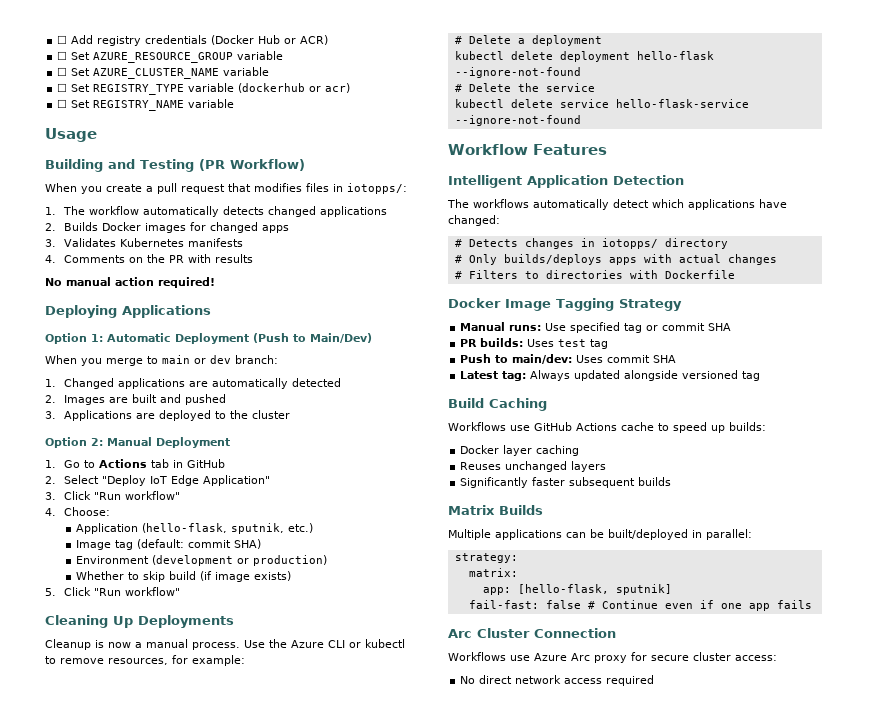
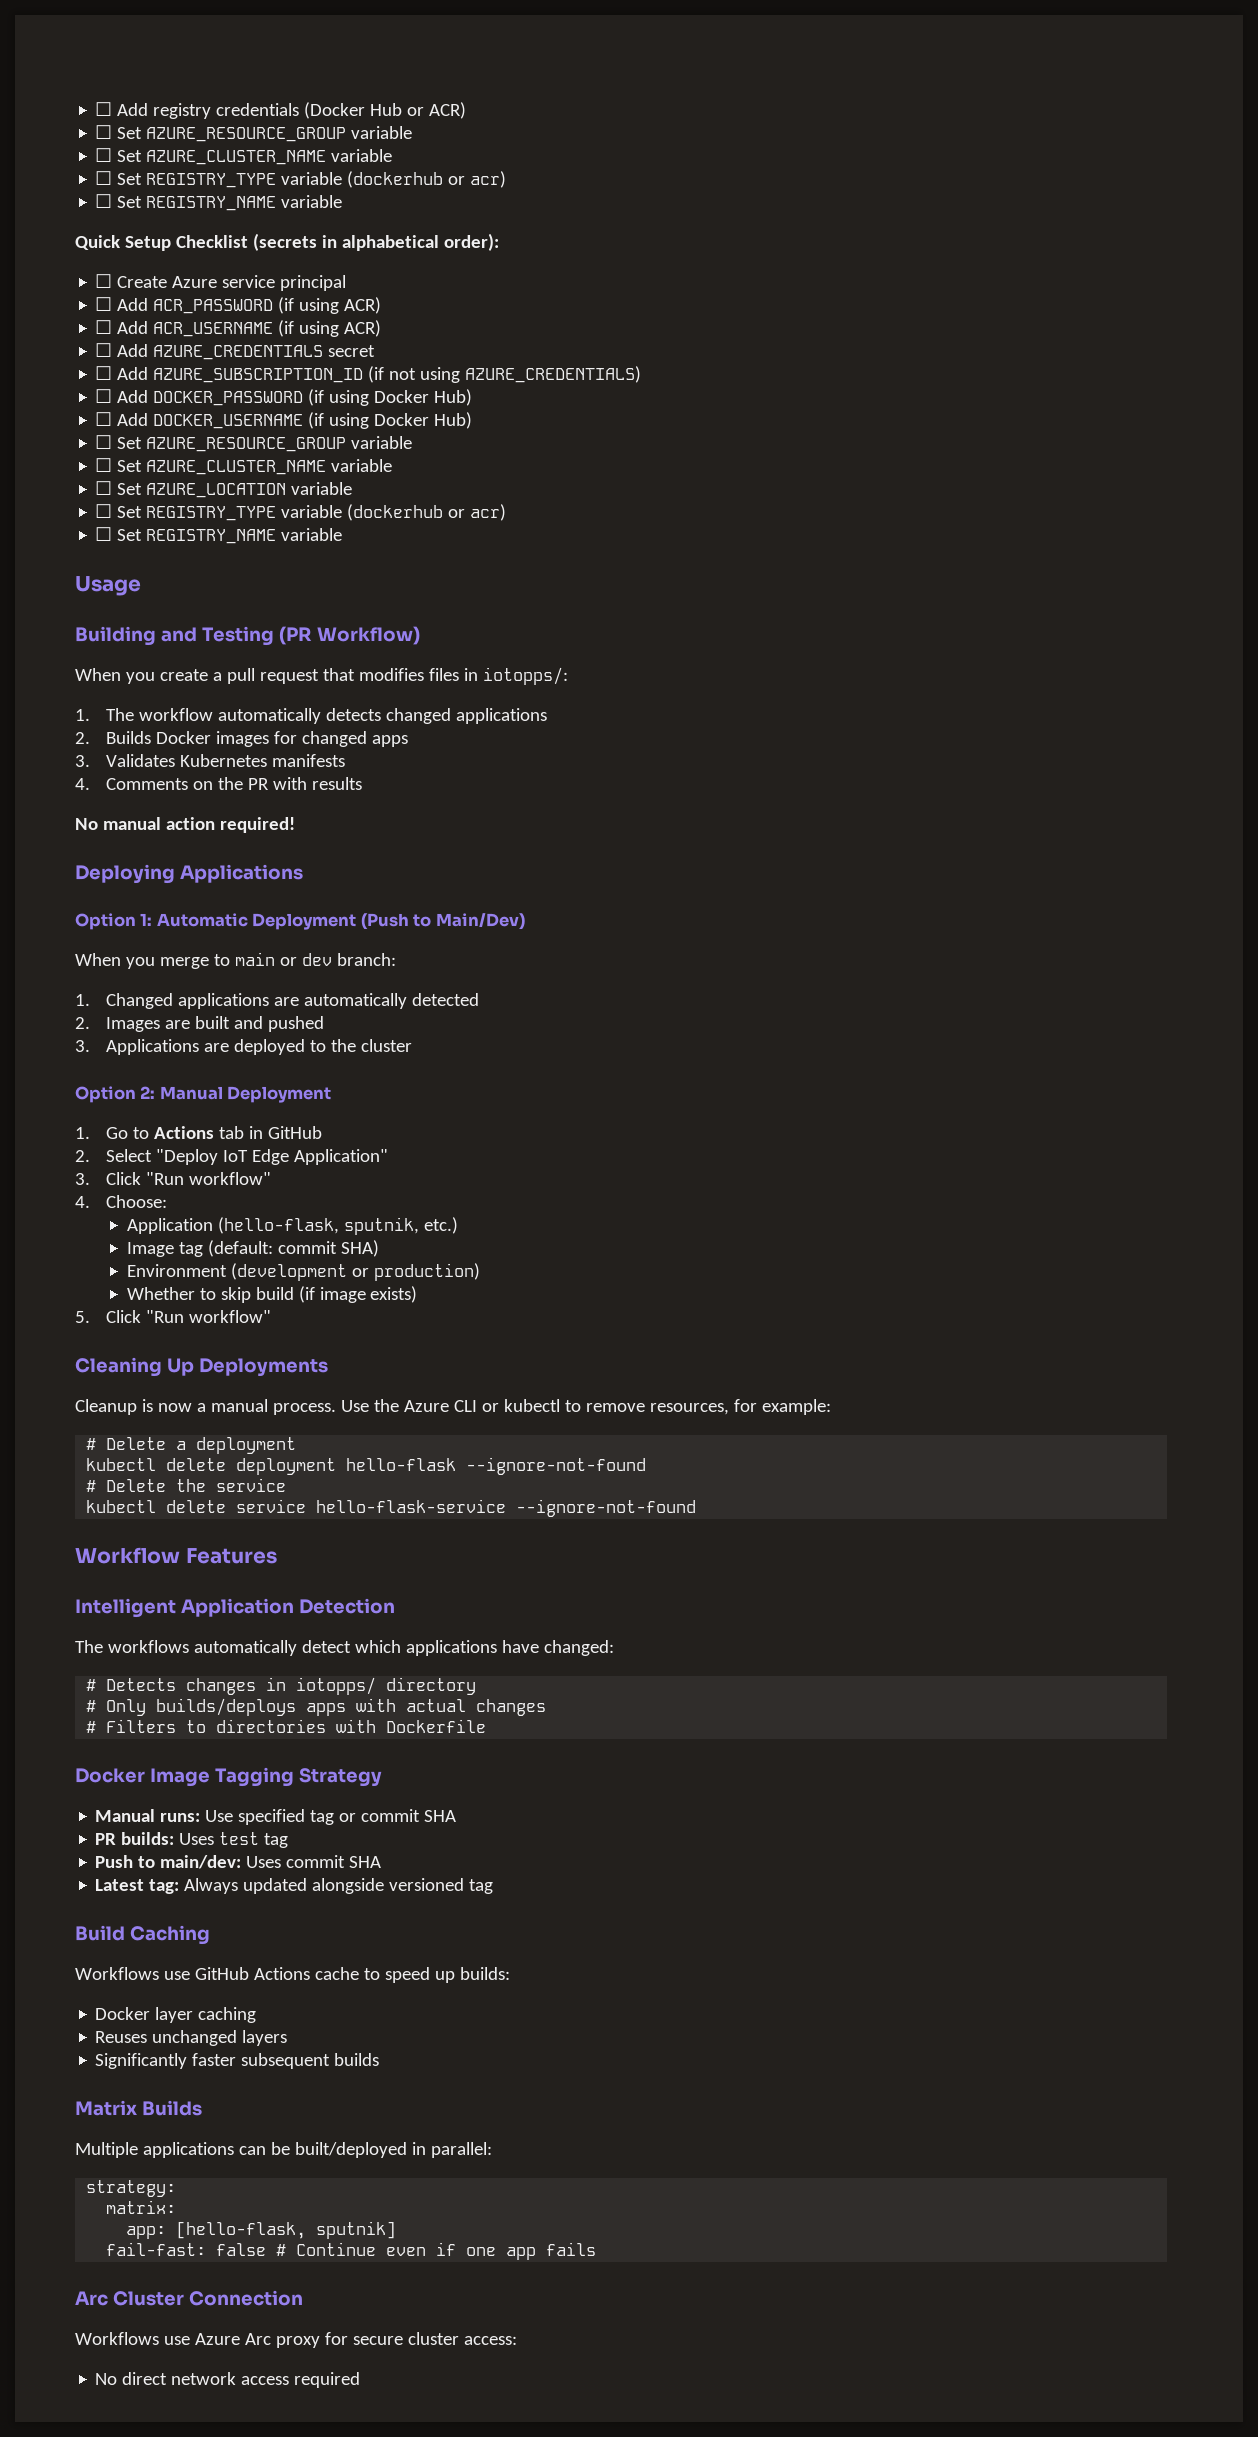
(235, 103) none -> [75,233,499,251] [95,274,347,291] [95,297,382,314] [95,320,382,337] [95,343,376,360] [95,366,642,383] [95,389,473,406] [95,412,473,429] [95,435,413,452] [95,458,393,475] [95,481,353,498] [95,504,507,521] [95,527,343,544] // Quick Setup Checklist (secrets in alphabetical order): // ☐ Create Azure service principal // ☐ Add ACR_PASSWORD (if using ACR) // ☐ Add ACR_USERNAME (if using ACR) // ☐ Add AZURE_CREDENTIALS secret // ☐ Add AZURE_SUBSCRIPTION_ID (if not using AZURE_CREDENTIALS) // ☐ Add DOCKER_PASSWORD (if using Docker Hub) // ☐ Add DOCKER_USERNAME (if using Docker Hub) // ☐ Set AZURE_RESOURCE_GROUP variable // ☐ Set AZURE_CLUSTER_NAME variable // ☐ Set AZURE_LOCATION variable // ☐ Set REGISTRY_TYPE variable (dockerhub or acr) // ☐ Set REGISTRY_NAME variable

